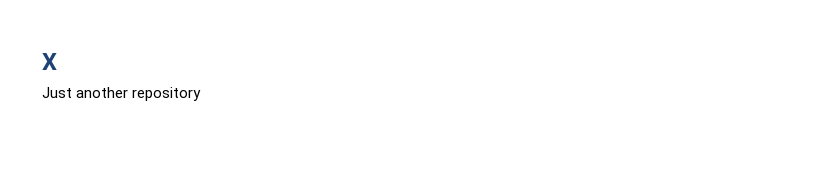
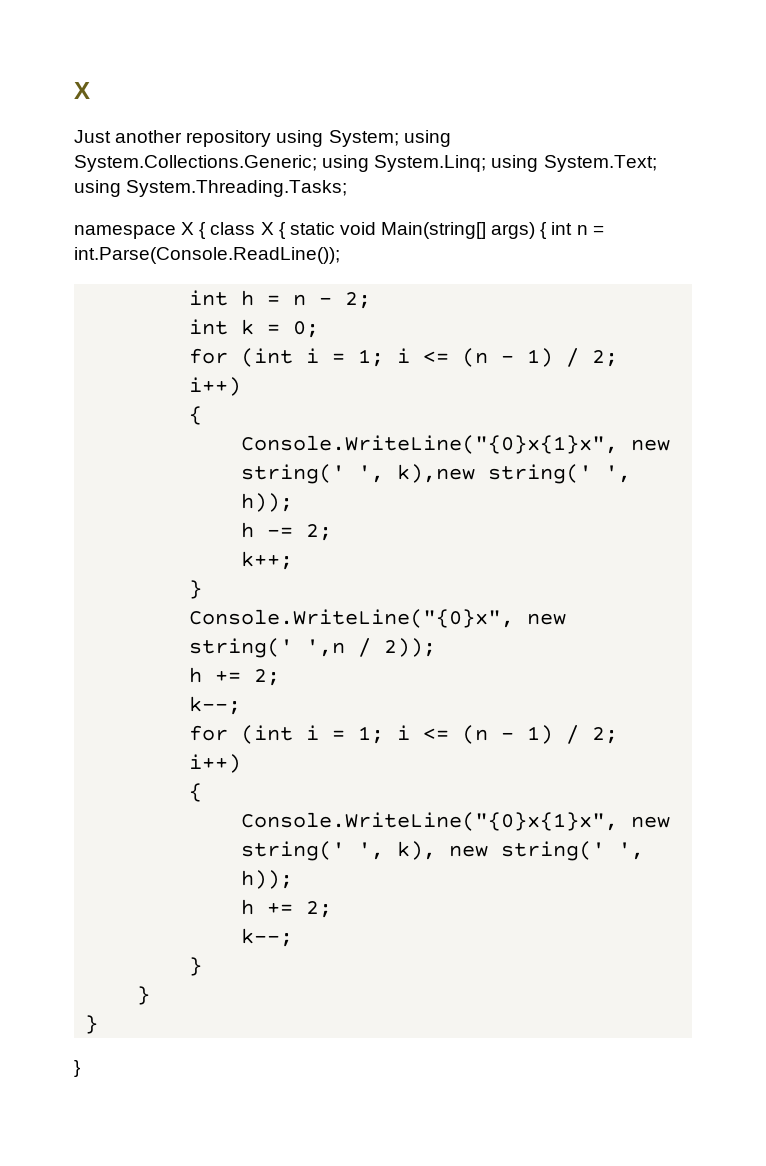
(202, 94) none -> [276,130,451,147] [74,155,657,172] [74,180,348,197] [74,222,604,239] [74,247,340,264] [189,290,372,309] [189,319,320,338] [189,348,619,367] [189,377,242,396] [189,406,203,425] [241,435,671,454] [241,464,632,484] [241,493,294,512] [241,522,333,541] [241,551,294,570] [189,580,203,599] [189,609,567,628] [189,638,437,658] [189,667,281,686] [189,696,242,715] [189,725,619,744] [189,754,242,773] [189,783,203,802] [241,812,671,831] [241,841,645,861] [241,870,294,889] [241,899,333,918] [241,928,294,947] [189,957,203,976] [137,986,151,1005] [85,1015,99,1034] [74,1060,80,1077] using System; using System.Collections.Generic; using System.Linq; using System.Text; using System.Threading.Tasks; // namespace X { class X { static void Main(string[] args) { int n = int.Parse(Console.ReadLine()); // int h = n - 2; // int k = 0; // for (int i = 1; i <= (n - 1) / 2; i++) // { // Console.WriteLine("{0}x{1}x", new string(' ', k),new string(' ', h)); // h -= 2; // k++; // } // Console.WriteLine("{0}x", new string(' ',n / 2)); // h += 2; // k--; // for (int i = 1; i <= (n - 1) / 2; i++) // { // Console.WriteLine("{0}x{1}x", new string(' ', k), new string(' ', h)); // h += 2; // k--; // } // } // } // }

